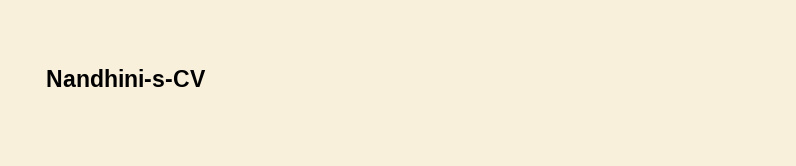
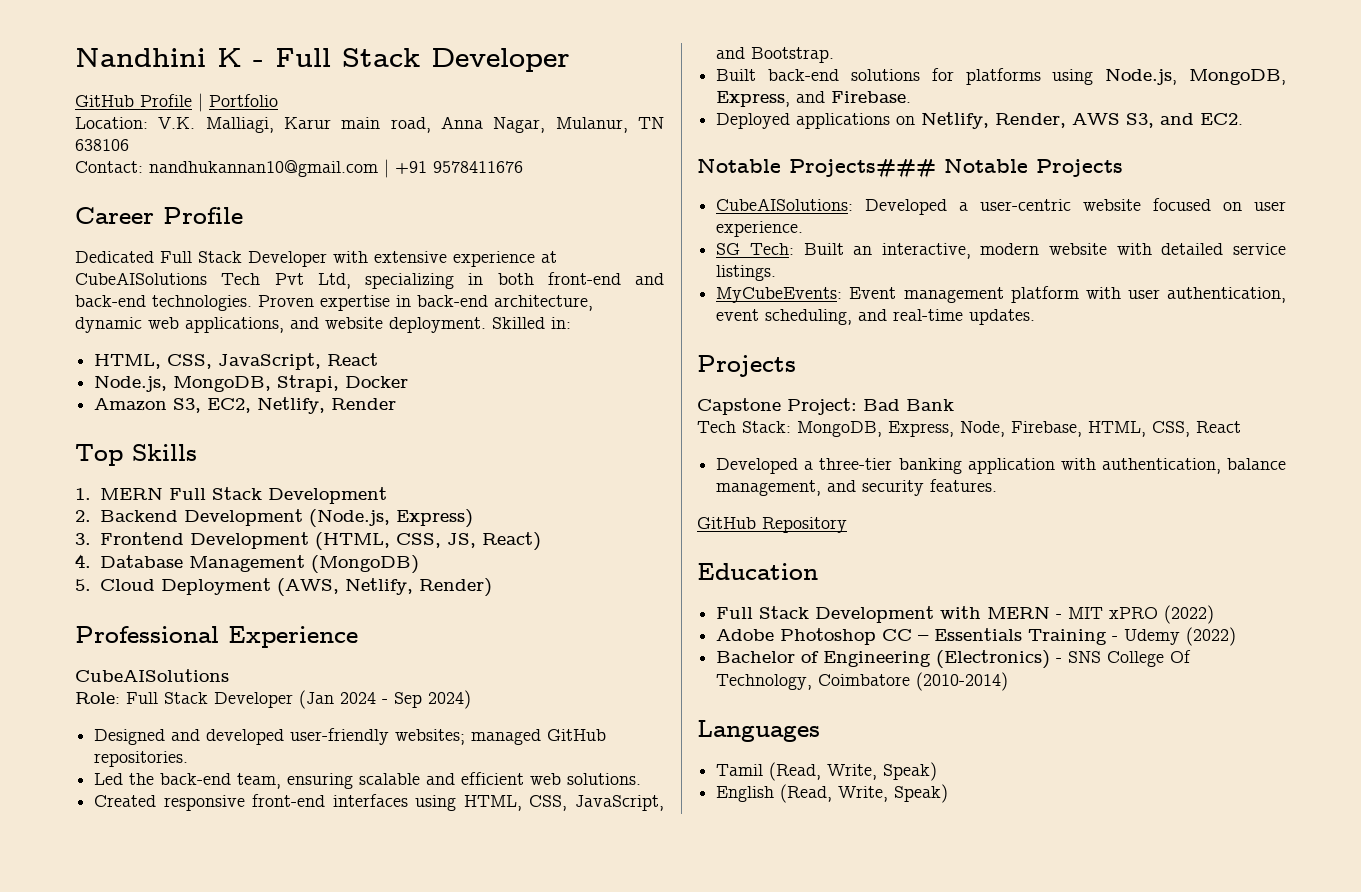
[46,69,206,87] Nandhini-s-CV -> [75,48,570,72] [75,93,278,112] [75,116,664,133] [75,139,129,151] [75,159,523,178] [75,207,243,224] [75,251,557,267] [75,272,664,289] [75,295,593,311] [75,317,571,333] [94,353,379,370] [94,375,409,392] [94,397,397,414] [75,444,197,466] [75,487,387,504] [75,509,473,528] [75,532,541,551] [75,554,419,574] [75,578,492,597] [75,626,358,648] [75,669,229,682] [75,690,471,709] [94,728,607,745] [94,751,189,767] [94,772,642,789] [94,794,664,811] [716,47,835,63] [716,68,1286,85] [716,91,912,107] [716,112,1244,129] [697,158,1123,178] [716,198,1286,215] [716,221,804,237] [716,243,1286,259] [716,265,777,281] [716,286,1286,303] [716,309,1036,325] [697,355,796,377] [697,398,954,415] [697,421,1241,437] [716,458,1286,474] [716,479,998,496] [697,517,847,533] [697,563,818,580] [716,605,1215,624] [716,627,1237,646] [716,650,1192,669] [716,672,1009,691] [697,720,820,742] [716,762,938,781] [716,784,949,803] Nandhini K - Full Stack Developer // GitHub Profile | Portfolio // Location: V.K. Malliagi, Karur main road, Anna Nagar, Mulanur, TN 638106 // Contact: nandhukannan10@gmail.com | +91 9578411676 // Career Profile // Dedicated Full Stack Developer with extensive experience at CubeAISolutions Tech Pvt Ltd, specializing in both front-end and back-end technologies. Proven expertise in back-end architecture, dynamic web applications, and website deployment. Skilled in: // HTML, CSS, JavaScript, React // Node.js, MongoDB, Strapi, Docker // Amazon S3, EC2, Netlify, Render // Top Skills // 1. MERN Full Stack Development // 2. Backend Development (Node.js, Express) // 3. Frontend Development (HTML, CSS, JS, React) // 4. Database Management (MongoDB) // 5. Cloud Deployment (AWS, Netlify, Render) // Professional Experience // CubeAISolutions // Role: Full Stack Developer (Jan 2024 - Sep 2024) // Designed and developed user-friendly websites; managed GitHub repositories. // Led the back-end team, ensuring scalable and efficient web solutions. // Created responsive front-end interfaces using HTML, CSS, JavaScript, and Bootstrap. // Built back-end solutions for platforms using Node.js, MongoDB, Express, and Firebase. // Deployed applications on Netlify, Render, AWS S3, and EC2. // Notable Projects### Notable Projects // CubeAISolutions: Developed a user-centric website focused on user experience. // SG Tech: Built an interactive, modern website with detailed service listings. // MyCubeEvents: Event management platform with user authentication, event scheduling, and real-time updates. // Projects // Capstone Project: Bad Bank // Tech Stack: MongoDB, Express, Node, Firebase, HTML, CSS, React // Developed a three-tier banking application with authentication, balance management, and security features. // GitHub Repository // Education // Full Stack Development with MERN - MIT xPRO (2022) // Adobe Photoshop CC – Essentials Training - Udemy (2022) // Bachelor of Engineering (Electronics) - SNS College Of Technology, Coimbatore (2010-2014) // Languages // Tamil (Read, Write, Speak) // English (Read, Write, Speak)

